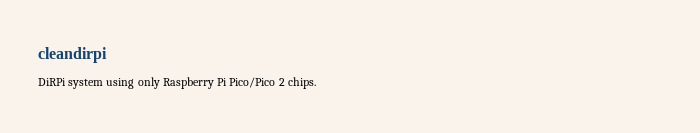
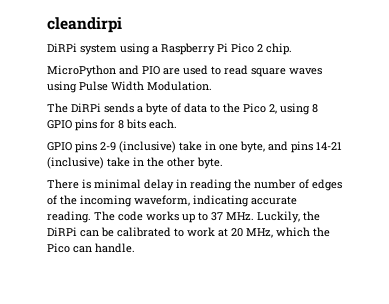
[137,77,160,89] only -> [152,46,158,53] a
[229,77,316,89] Pico/Pico 2 chips. -> [231,43,292,55] [47,65,322,77] [47,81,212,93] [47,103,318,115] [47,119,177,131] [47,141,342,153] [47,157,223,169] [47,179,342,191] [47,195,297,207] [47,211,320,223] [47,227,330,238] [47,243,135,253] Pico 2 chip. // MicroPython and PIO are used to read square waves using Pulse Width Modulation. // The DiRPi sends a byte of data to the Pico 2, using 8 GPIO pins for 8 bits each. // GPIO pins 2-9 (inclusive) take in one byte, and pins 14-21 (inclusive) take in the other byte. // There is minimal delay in reading the number of edges of the incoming waveform, indicating accurate reading. The code works up to 37 MHz. Luckily, the DiRPi can be calibrated to work at 20 MHz, which the Pico can handle.

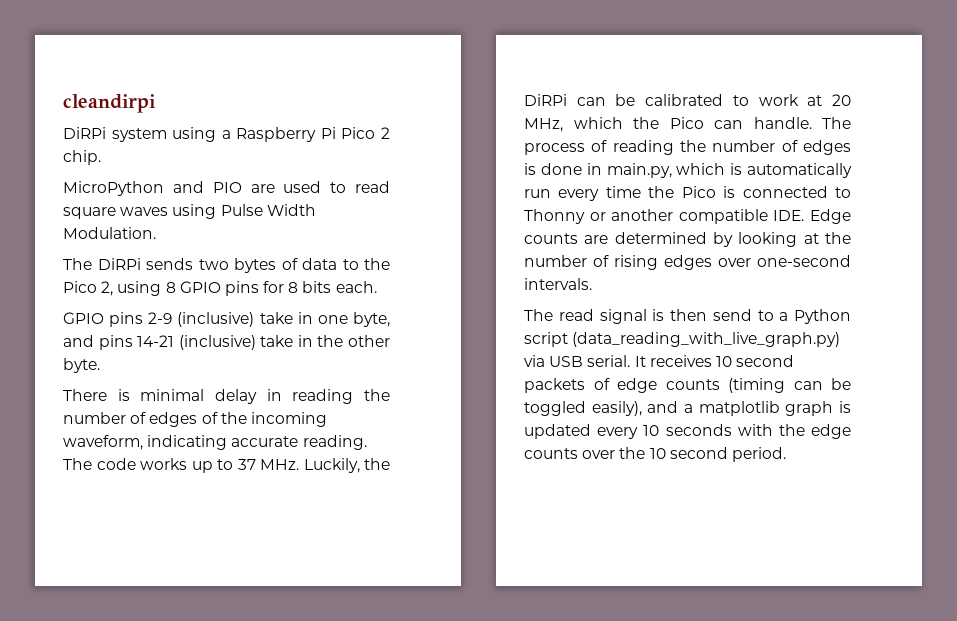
[137,103,168,115] a byte -> [198,258,276,273] two bytes
(135, 248) none -> [822,117,851,129] [524,140,851,155] [524,163,852,178] [524,186,851,201] [524,209,851,224] [524,232,851,247] [524,255,851,270] [524,278,592,290] [524,309,851,324] [524,332,841,347] [524,355,795,367] [524,378,851,393] [524,401,851,416] [524,424,851,439] [524,447,786,462] The process of reading the number of edges is done in main.py, which is automatically run every time the Pico is connected to Thonny or another compatible IDE. Edge counts are determined by looking at the number of rising edges over one-second intervals. // The read signal is then send to a Python script (data_reading_with_live_graph.py) via USB serial. It receives 10 second packets of edge counts (timing can be toggled easily), and a matplotlib graph is updated every 10 seconds with the edge counts over the 10 second period.

